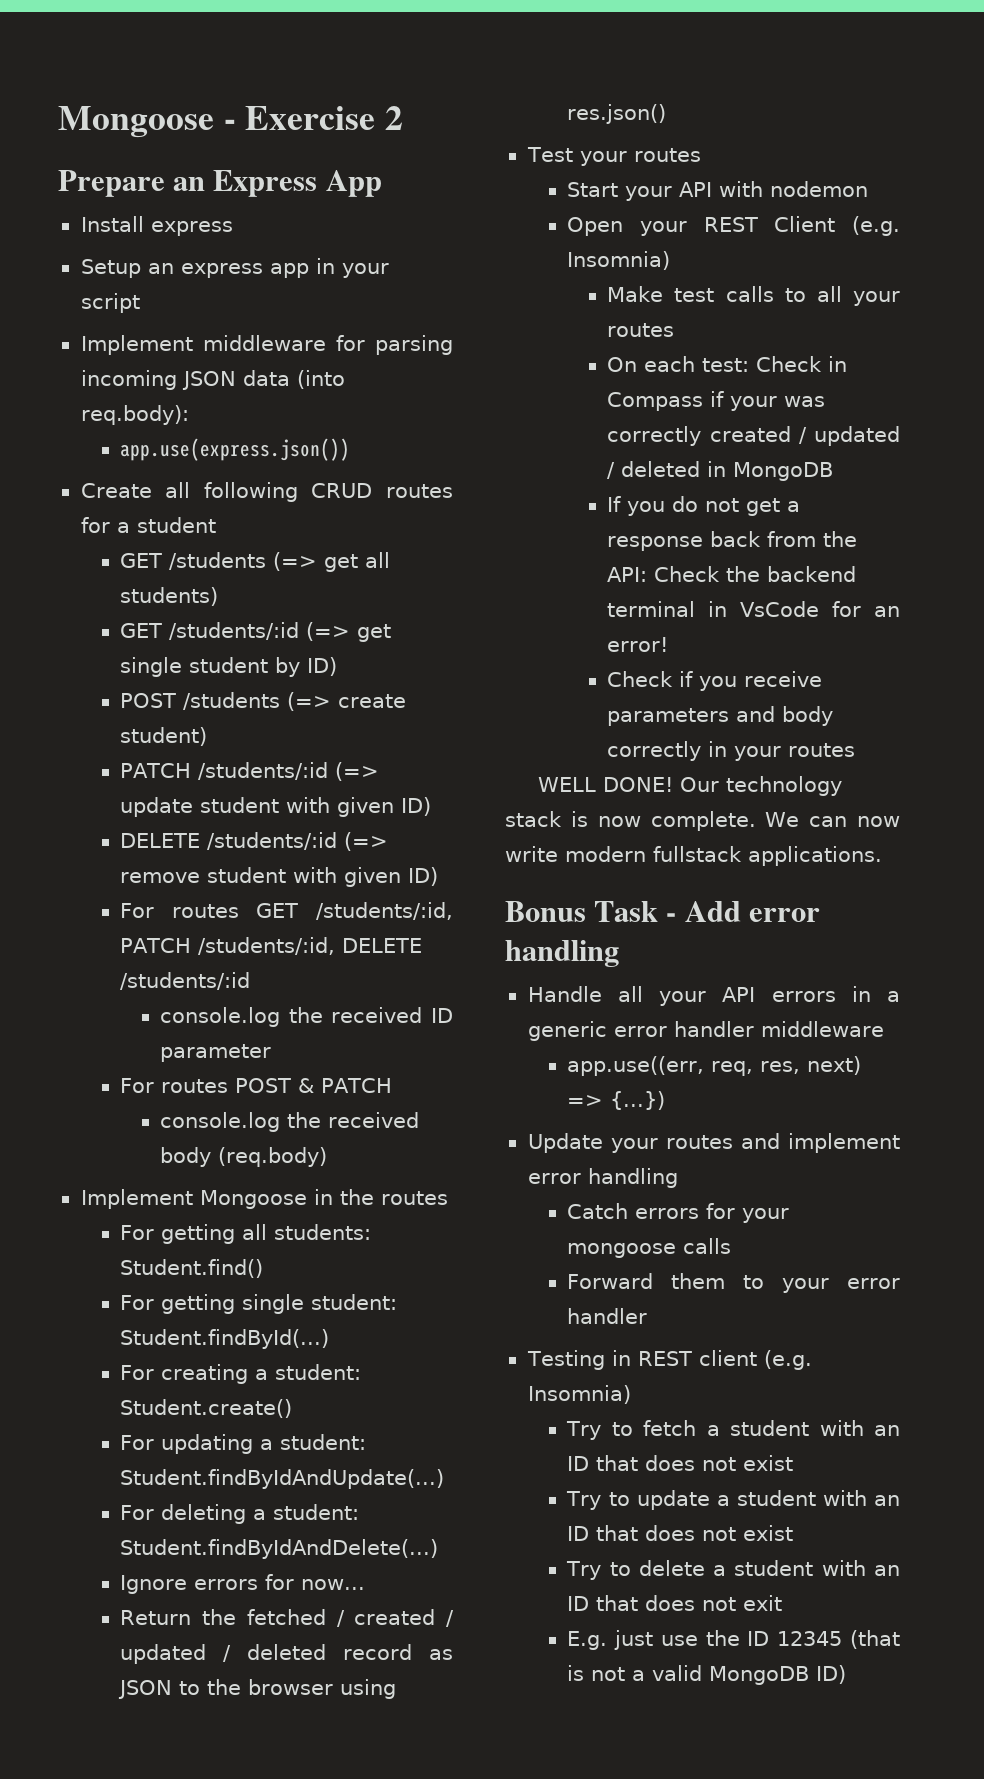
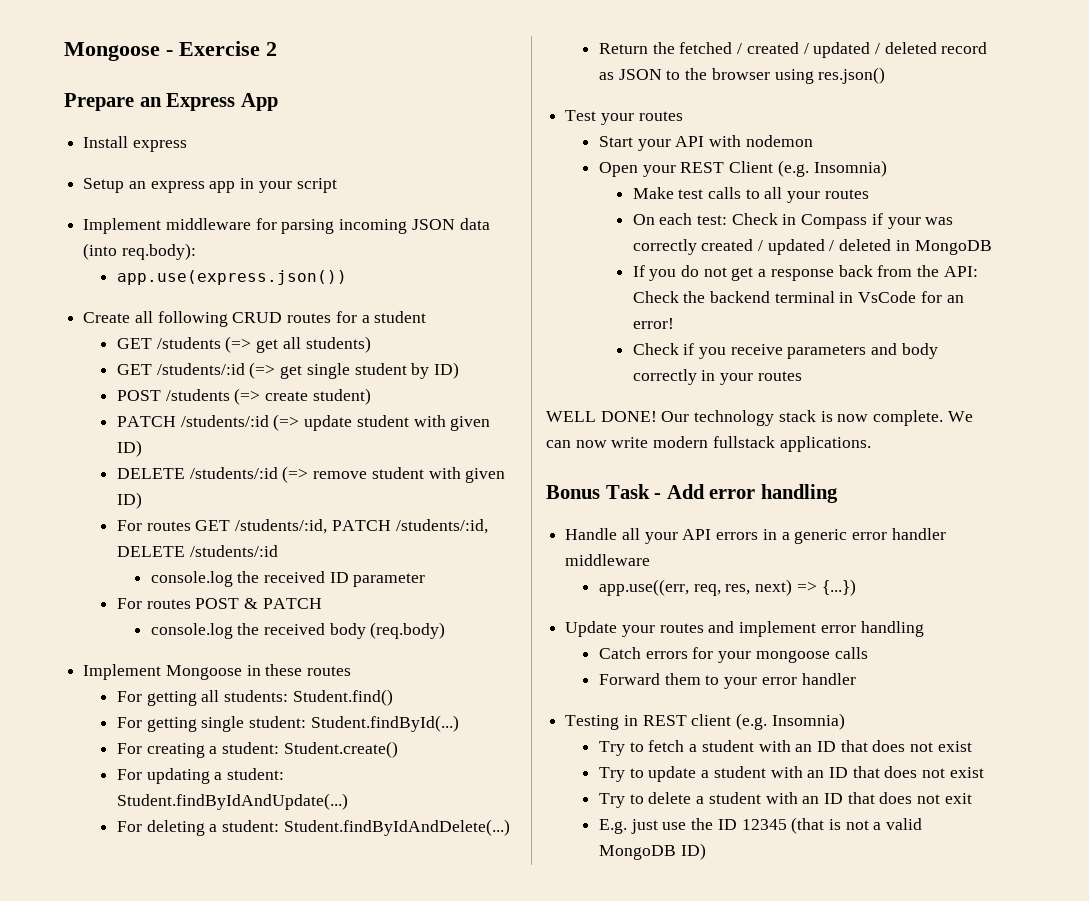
[339,1189,374,1205] the -> [265,664,303,676] these
[120,1574,366,1594] // Ignore errors for now... -> (510, 827) none

